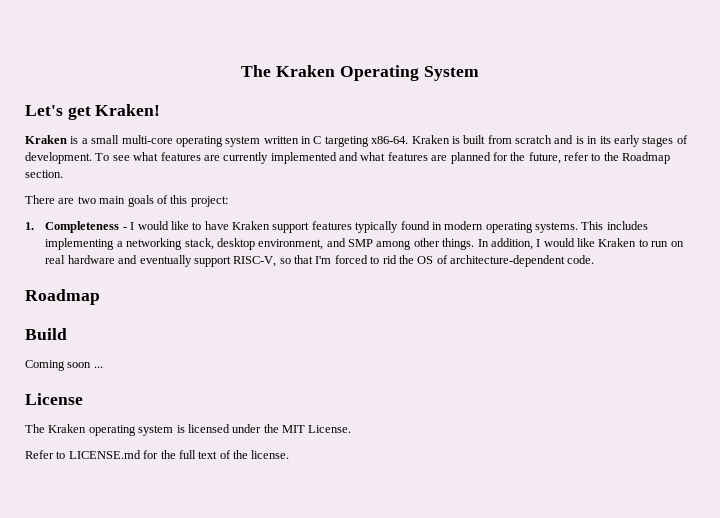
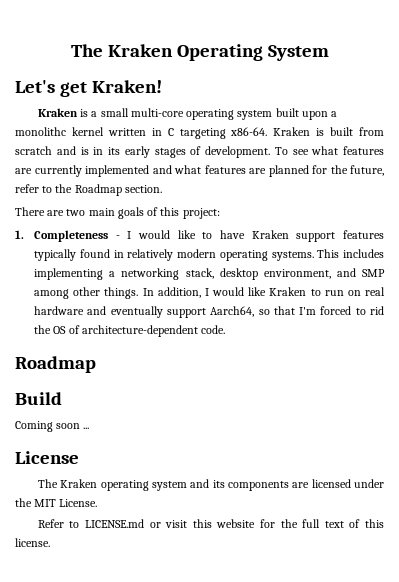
(261, 141) none -> [275,108,338,120] [15,127,104,136] built upon a monolithc kernel
(442, 226) none -> [127,249,174,261] relatively
[233,256,277,267] RISC-V, -> [210,306,255,317] Aarch64,
[176,425,185,433] is -> [190,479,310,491] and its components are
(141, 454) none -> [149,519,256,528] or visit this website
[233,450,248,459] the -> [364,519,384,528] this

